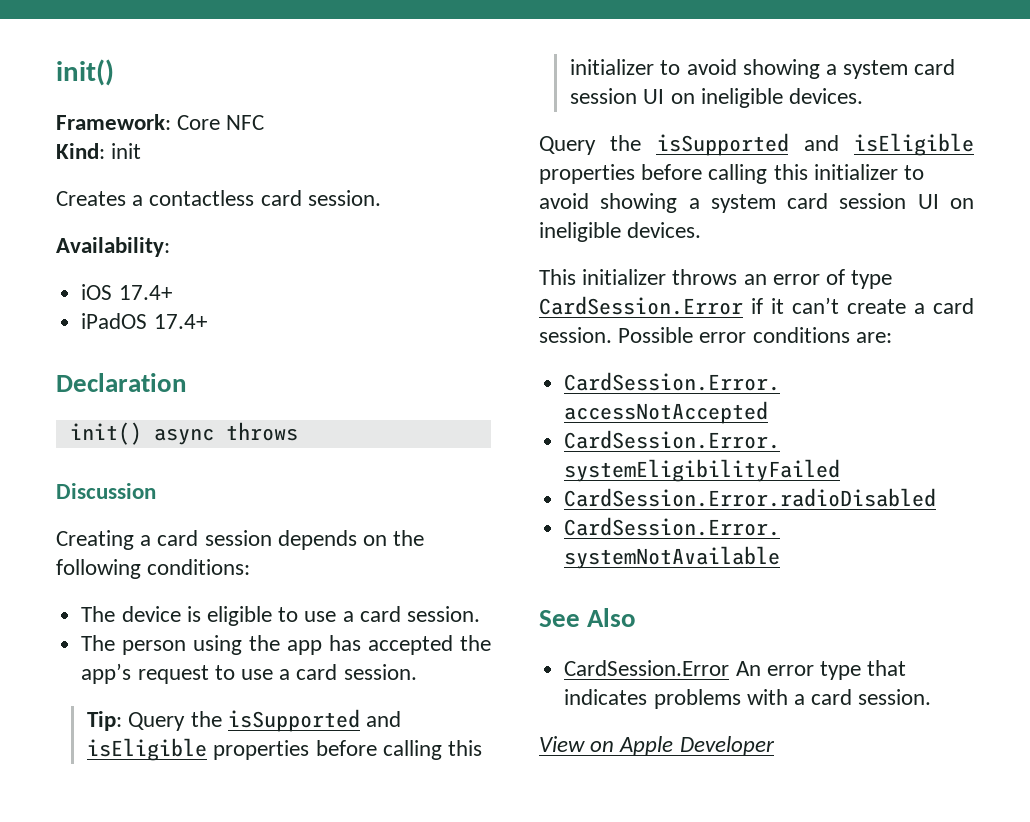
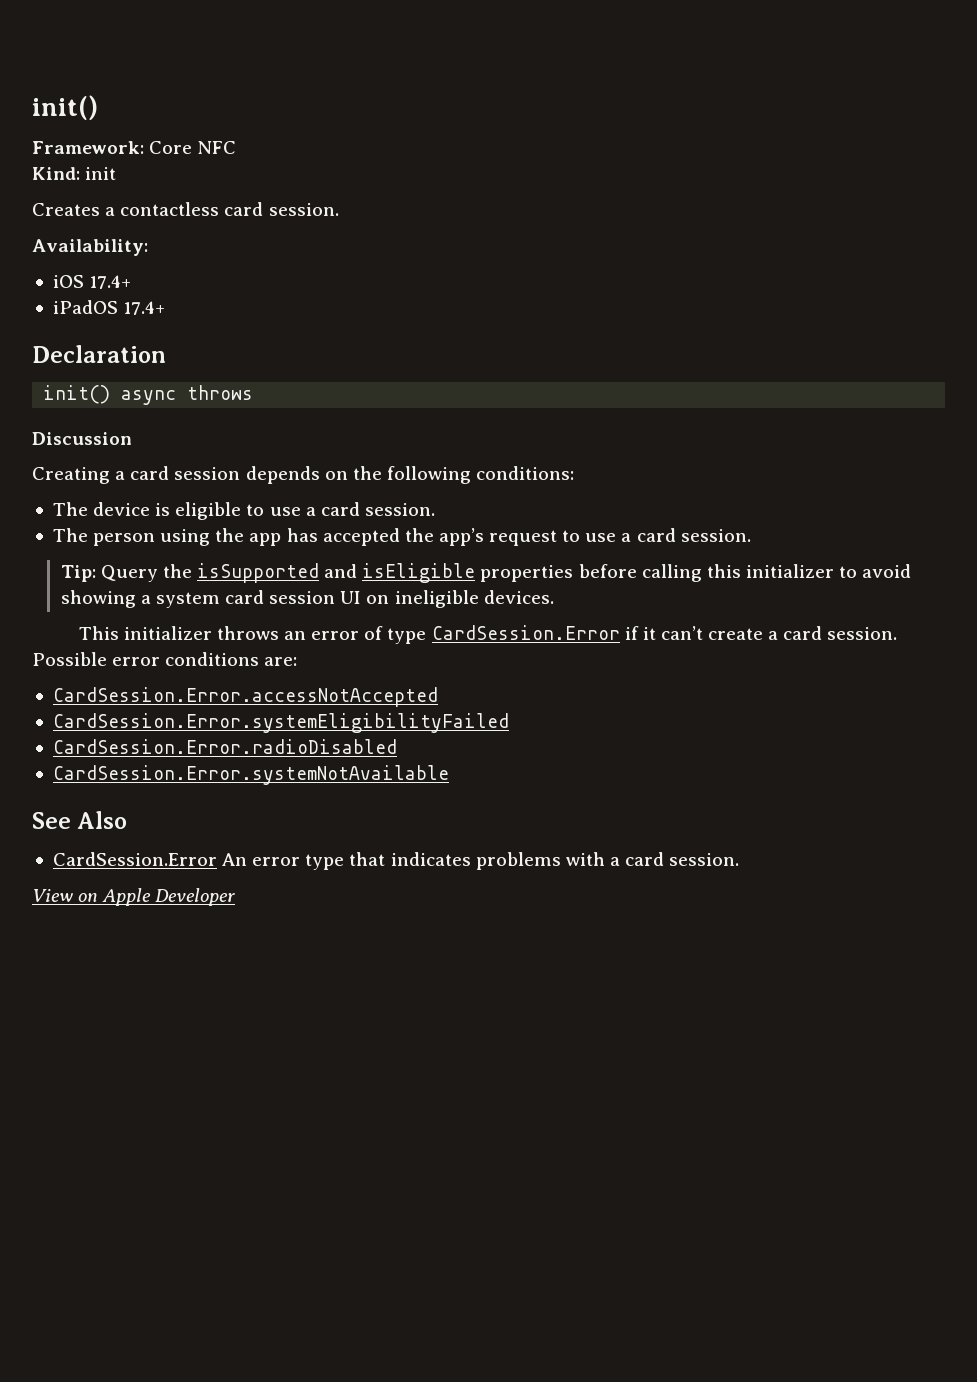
[539,133,974,156] [539,164,925,184] [539,193,974,213] [539,222,702,242] // Query the isSupported and isEligible properties before calling this initializer to avoid showing a system card session UI on ineligible devices. -> (554, 597) none

